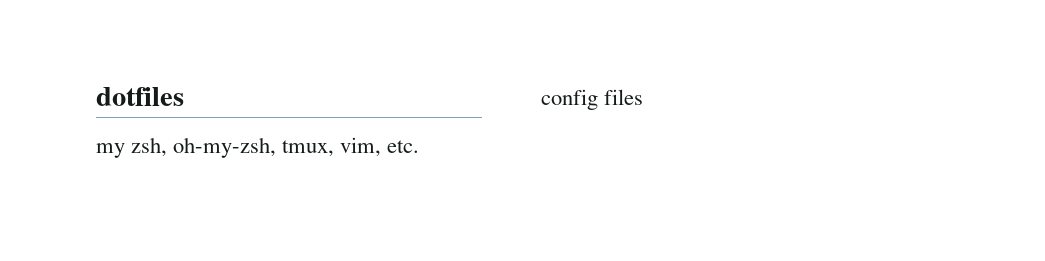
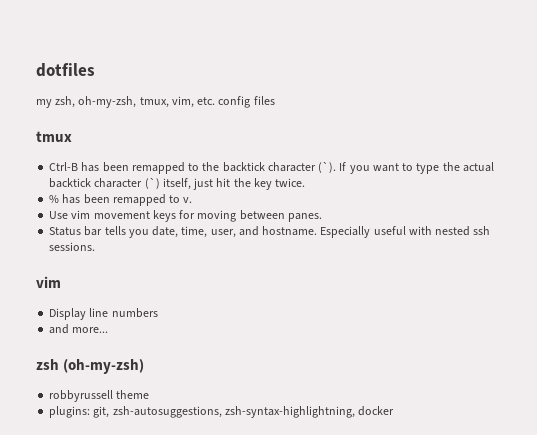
(644, 97) none -> [36,131,72,142] [49,162,494,174] [49,178,306,190] [49,194,193,206] [49,210,322,222] [49,226,491,238] [49,242,96,251] [36,276,61,288] [49,308,158,320] [49,324,109,334] [36,359,145,374] [49,390,150,402] [49,406,395,418] // tmux // Ctrl-B has been remapped to the backtick character (`). If you want to type the actual backtick character (`) itself, just hit the key twice. // % has been remapped to v. // Use vim movement keys for moving between panes. // Status bar tells you date, time, user, and hostname. Especially useful with nested ssh sessions. // vim // Display line numbers // and more... // zsh (oh-my-zsh) // robbyrussell theme // plugins: git, zsh-autosuggestions, zsh-syntax-highlightning, docker

